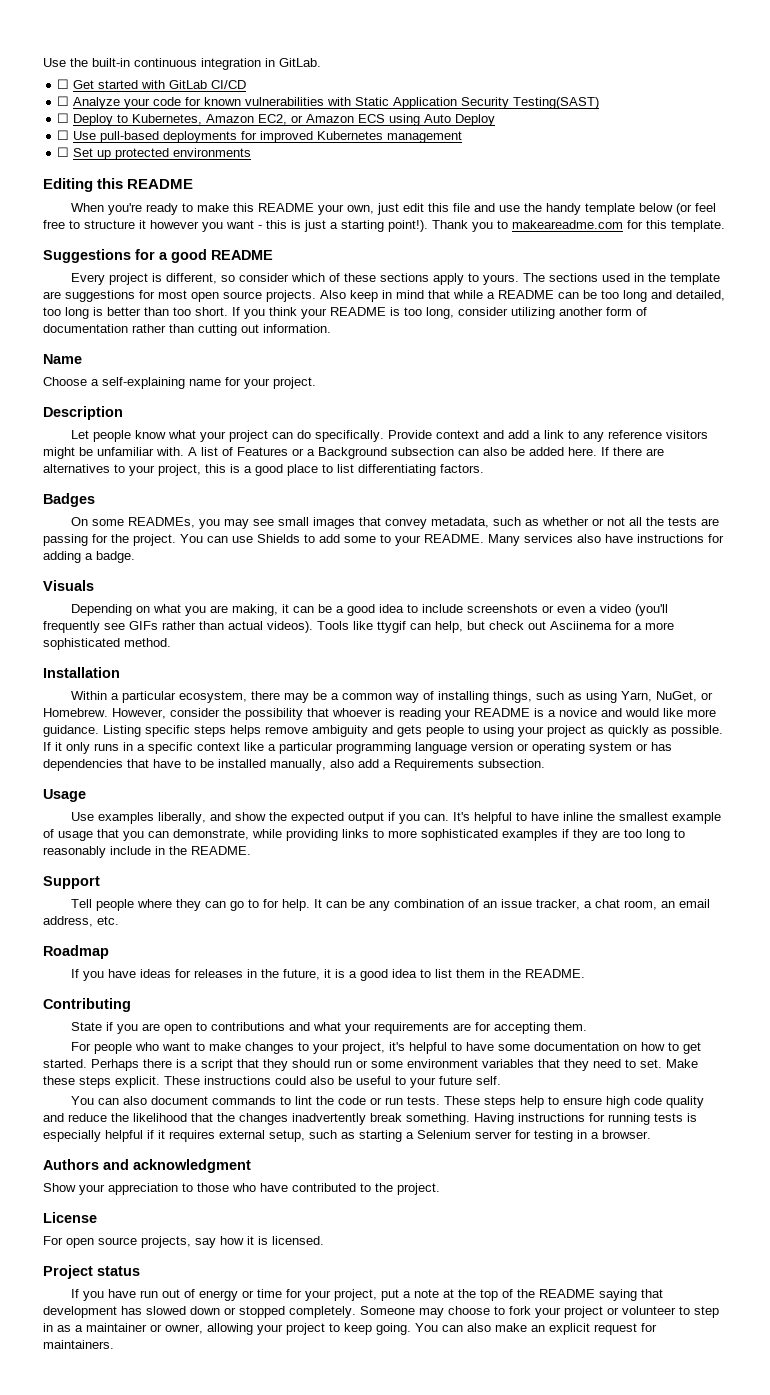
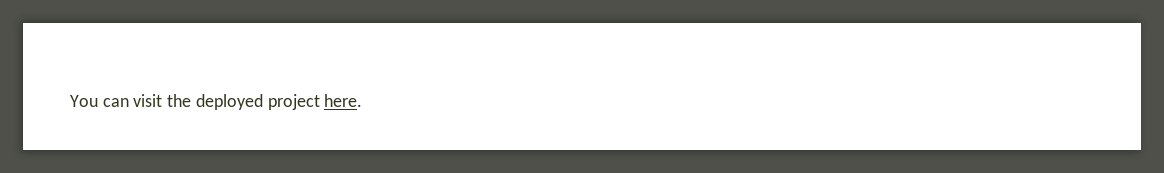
[43,58,321,70] [57,79,247,89] [57,96,600,109] [57,113,496,126] [57,130,463,143] [57,147,252,160] [43,178,194,192] [70,203,716,215] [43,220,725,232] [43,249,273,263] [70,273,720,285] [43,290,725,302] [43,307,647,319] [43,324,331,336] [43,354,82,364] [43,377,316,389] [43,406,123,420] [70,430,708,442] [43,447,664,459] [43,464,484,476] [43,493,95,507] [70,517,719,529] [43,534,724,546] [43,551,135,563] [43,580,94,591] [70,604,668,616] [43,621,674,633] [43,638,171,650] [43,667,120,678] [70,691,713,703] [43,708,716,720] [43,725,723,737] [43,742,672,754] [43,759,545,771] [43,789,86,802] [70,812,721,824] [43,829,685,841] [43,846,251,858] [43,876,100,889] [70,899,710,911] [43,916,119,927] [43,945,109,959] [70,969,585,981] [43,998,131,1012] [70,1022,587,1034] [70,1042,701,1054] [43,1059,698,1071] [43,1076,501,1088] [70,1096,704,1108] [43,1113,697,1125] [43,1130,651,1142] [43,1159,251,1173] [43,1183,440,1195] [43,1212,97,1223] [43,1236,324,1248] [43,1265,140,1279] [70,1289,663,1301] [43,1306,719,1318] [43,1323,657,1335] [43,1340,114,1349] Use the built-in continuous integration in GitLab. // ☐ Get started with GitLab CI/CD // ☐ Analyze your code for known vulnerabilities with Static Application Security Testing(SAST) // ☐ Deploy to Kubernetes, Amazon EC2, or Amazon ECS using Auto Deploy // ☐ Use pull-based deployments for improved Kubernetes management // ☐ Set up protected environments // Editing this README // When you're ready to make this README your own, just edit this file and use the handy template below (or feel free to structure it however you want - this is just a starting point!). Thank you to makeareadme.com for this template. // Suggestions for a good README // Every project is different, so consider which of these sections apply to yours. The sections used in the template are suggestions for most open source projects. Also keep in mind that while a README can be too long and detailed, too long is better than too short. If you think your README is too long, consider utilizing another form of documentation rather than cutting out information. // Name // Choose a self-explaining name for your project. // Description // Let people know what your project can do specifically. Provide context and add a link to any reference visitors might be unfamiliar with. A list of Features or a Background subsection can also be added here. If there are alternatives to your project, this is a good place to list differentiating factors. // Badges // On some READMEs, you may see small images that convey metadata, such as whether or not all the tests are passing for the project. You can use Shields to add some to your README. Many services also have instructions for adding a badge. // Visuals // Depending on what you are making, it can be a good idea to include screenshots or even a video (you'll frequently see GIFs rather than actual videos). Tools like ttygif can help, but check out Asciinema for a more sophisticated method. // Installation // Within a particular ecosystem, there may be a common way of installing things, such as using Yarn, NuGet, or Homebrew. However, consider the possibility that whoever is reading your README is a novice and would like more guidance. Listing specific steps helps remove ambiguity and gets people to using your project as quickly as possible. If it only runs in a specific context like a particular programming language version or operating system or has dependencies that have to be installed manually, also add a Requirements subsection. // Usage // Use examples liberally, and show the expected output if you can. It's helpful to have inline the smallest example of usage that you can demonstrate, while providing links to more sophisticated examples if they are too long to reasonably include in the README. // Support // Tell people where they can go to for help. It can be any combination of an issue tracker, a chat room, an email address, etc. // Roadmap // If you have ideas for releases in the future, it is a good idea to list them in the README. // Contributing // State if you are open to contributions and what your requirements are for accepting them. // For people who want to make changes to your project, it's helpful to have some documentation on how to get started. Perhaps there is a script that they should run or some environment variables that they need to set. Make these steps explicit. These instructions could also be useful to your future self. // You can also document commands to lint the code or run tests. These steps help to ensure high code quality and reduce the likelihood that the changes inadvertently break something. Having instructions for running tests is especially helpful if it requires external setup, such as starting a Selenium server for testing in a browser. // Authors and acknowledgment // Show your appreciation to those who have contributed to the project. // License // For open source projects, say how it is licensed. // Project status // If you have run out of energy or time for your project, put a note at the top of the README saying that development has slowed down or stopped completely. Someone may choose to fork your project or volunteer to step in as a maintainer or owner, allowing your project to keep going. You can also make an explicit request for maintainers. -> [70,94,363,110] You can visit the deployed project here.

